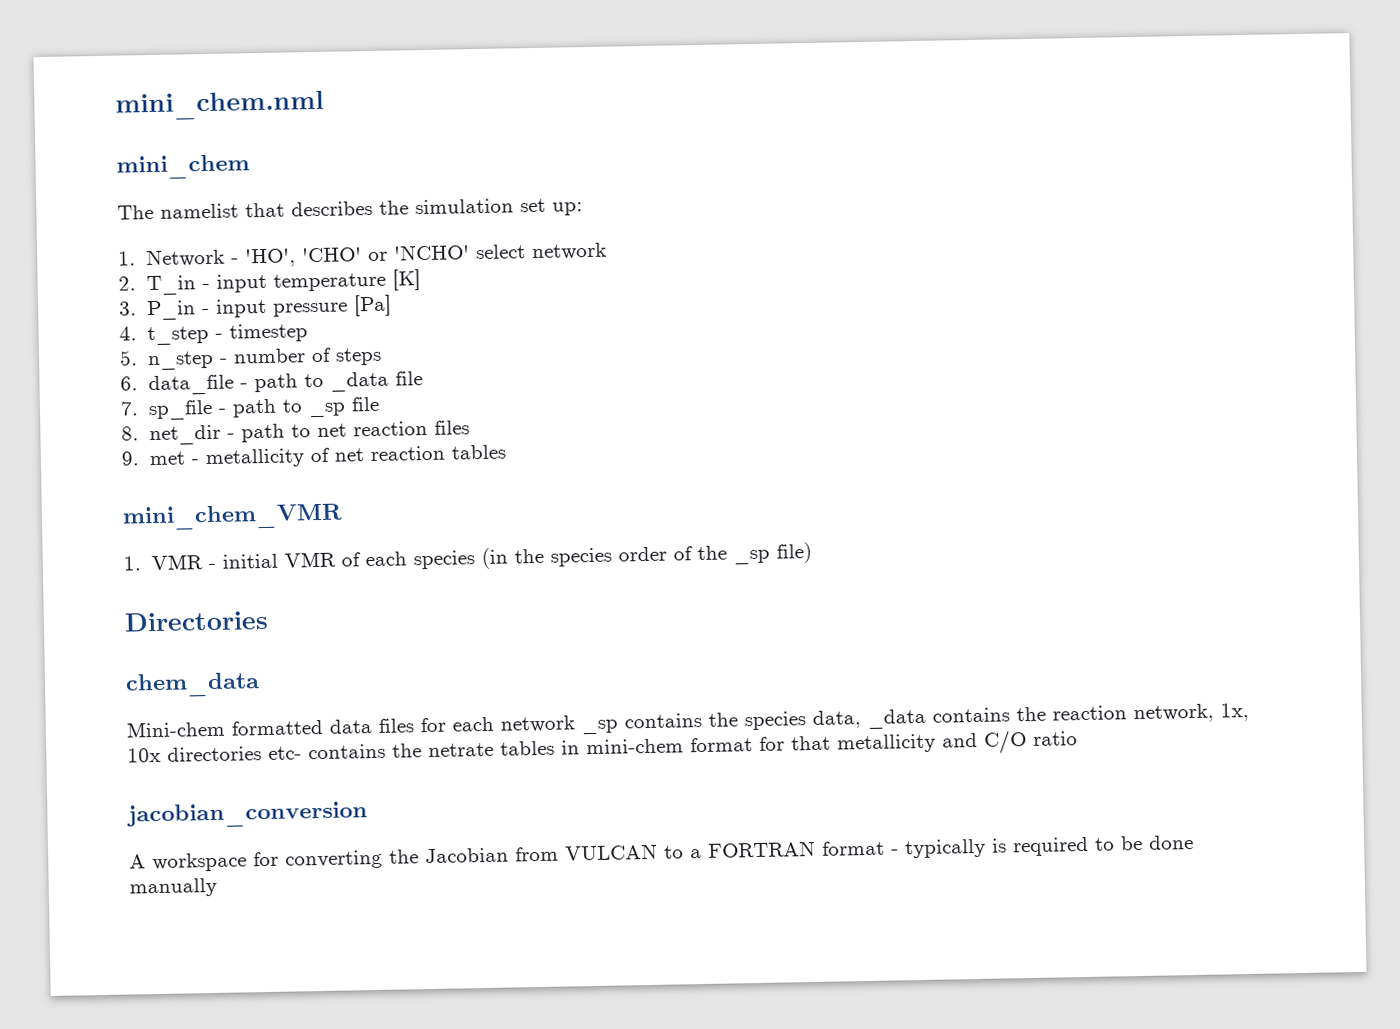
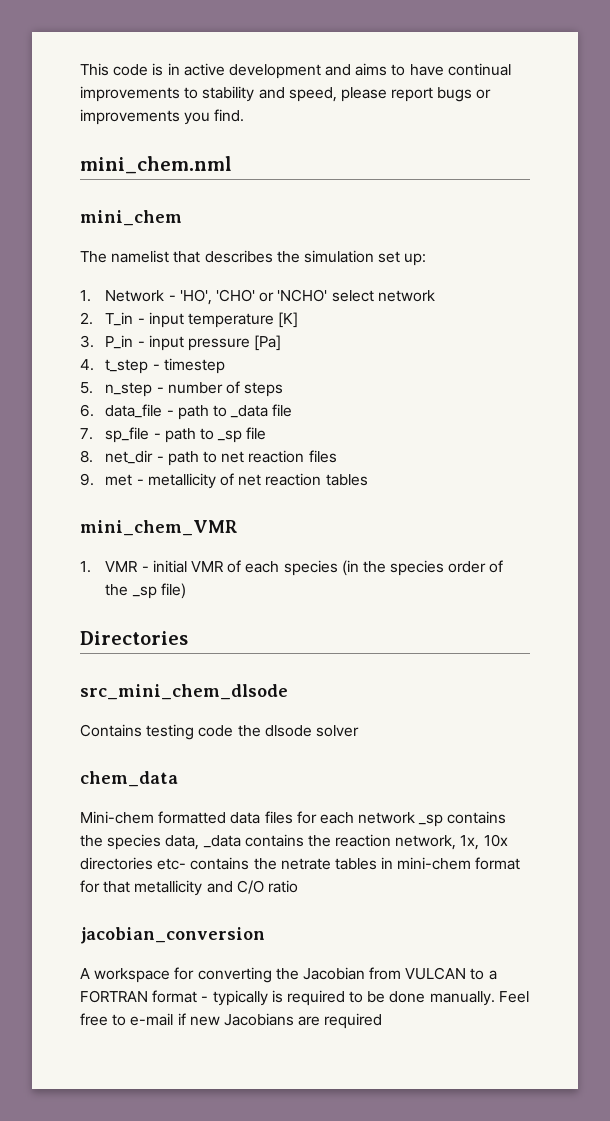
(115, 105) none -> [80,63,511,79] [80,86,492,102] [80,109,245,125] This code is in active development and aims to have continual improvements to stability and speed, please report bugs or improvements you find. //
(269, 621) none -> [80,684,288,700] [80,724,359,740] // src_mini_chem_dlsode // Contains testing code the dlsode solver
[129,877,217,898] manually -> [429,991,529,1006] [80,1013,383,1029] manually. Feel free to e-mail if new Jacobians are required

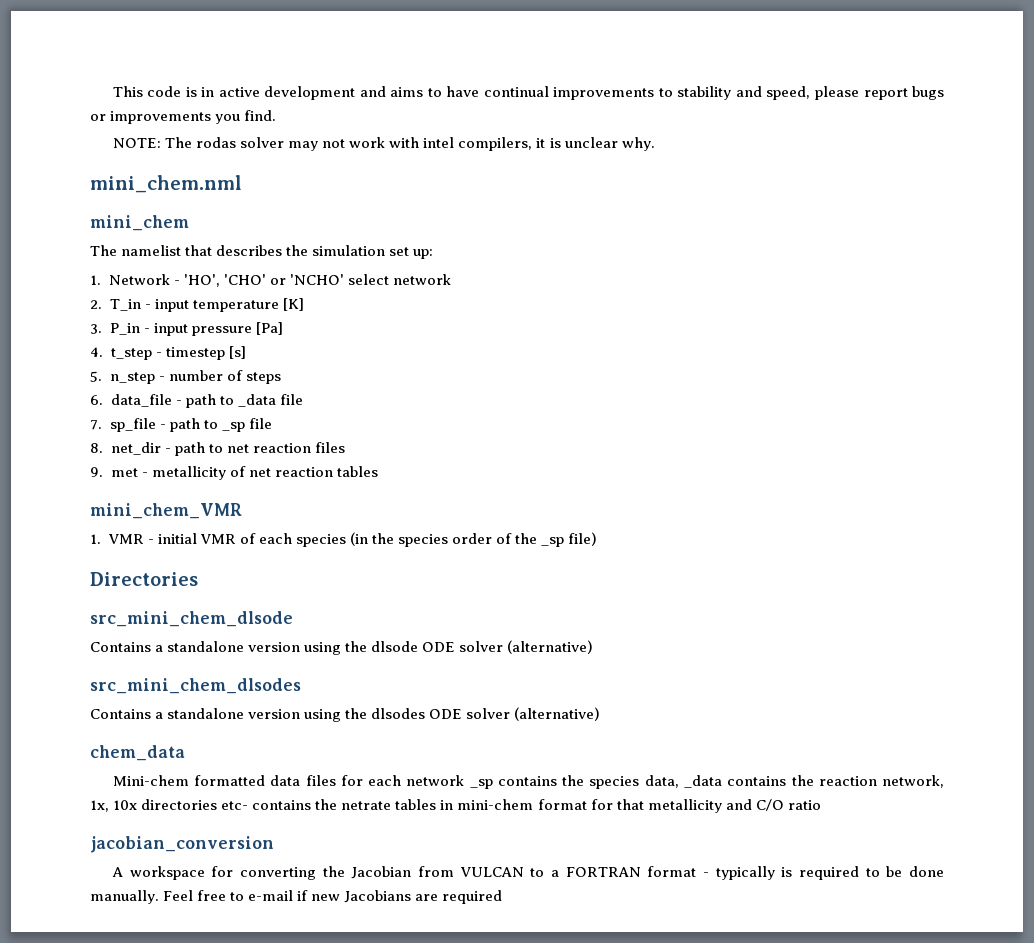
(245, 115) none -> [112,137,655,151] // NOTE: The rodas solver may not work with intel compilers, it is unclear why.
(225, 366) none -> [228,346,246,359] [s]
[146,724,234,740] testing code -> [155,641,342,655] a standalone version using
[315,725,359,737] solver -> [422,640,594,654] [90,678,301,694] [90,707,601,722] ODE solver (alternative) // src_mini_chem_dlsodes // Contains a standalone version using the dlsodes ODE solver (alternative)

